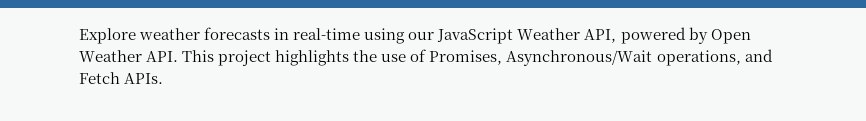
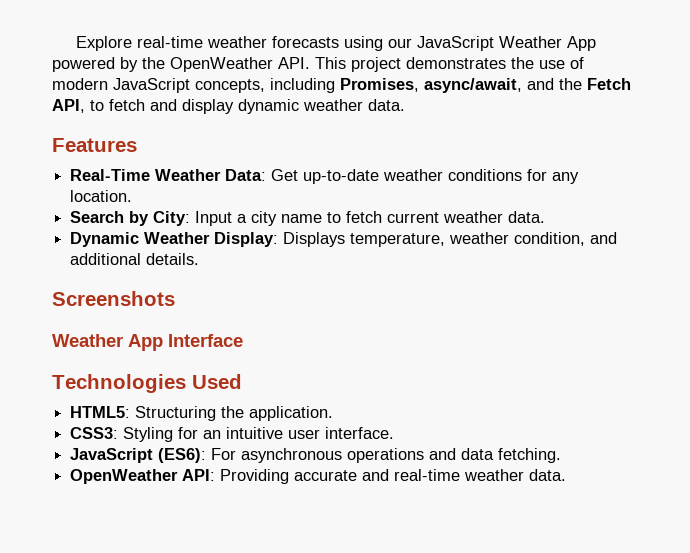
(136, 36) none -> [137,36,204,48] real-time
[274,28,361,40] in real-time -> (340, 42) none
[584,29,617,43] API, -> [567,36,597,51] App
[710,29,751,44] [79,50,142,62] Open Weather -> [142,57,273,72] the OpenWeather
[275,50,350,66] highlights -> [406,57,506,69] demonstrates
[429,49,773,66] [79,72,164,84] Promises, Asynchronous/Wait operations, and Fetch APIs. -> [52,78,631,93] [52,99,405,114] [52,138,137,152] [70,169,580,184] [70,190,133,202] [70,211,546,226] [70,232,618,247] [70,253,200,265] [52,291,175,306] [52,334,243,351] [52,374,242,393] [70,406,334,421] [70,427,395,442] [70,448,562,463] [70,469,567,484] modern JavaScript concepts, including Promises, async/await, and the Fetch API, to fetch and display dynamic weather data. // Features // Real-Time Weather Data: Get up-to-date weather conditions for any location. // Search by City: Input a city name to fetch current weather data. // Dynamic Weather Display: Displays temperature, weather condition, and additional details. // Screenshots // Weather App Interface // Technologies Used // HTML5: Structuring the application. // CSS3: Styling for an intuitive user interface. // JavaScript (ES6): For asynchronous operations and data fetching. // OpenWeather API: Providing accurate and real-time weather data.

